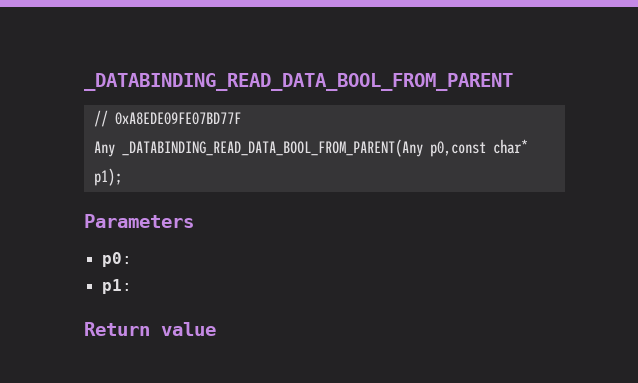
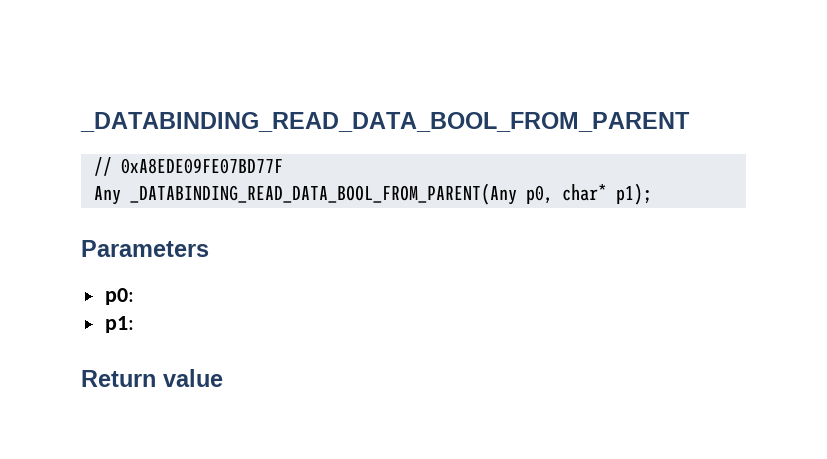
[429,141,486,157] p0,const -> [525,185,553,204] p0,

